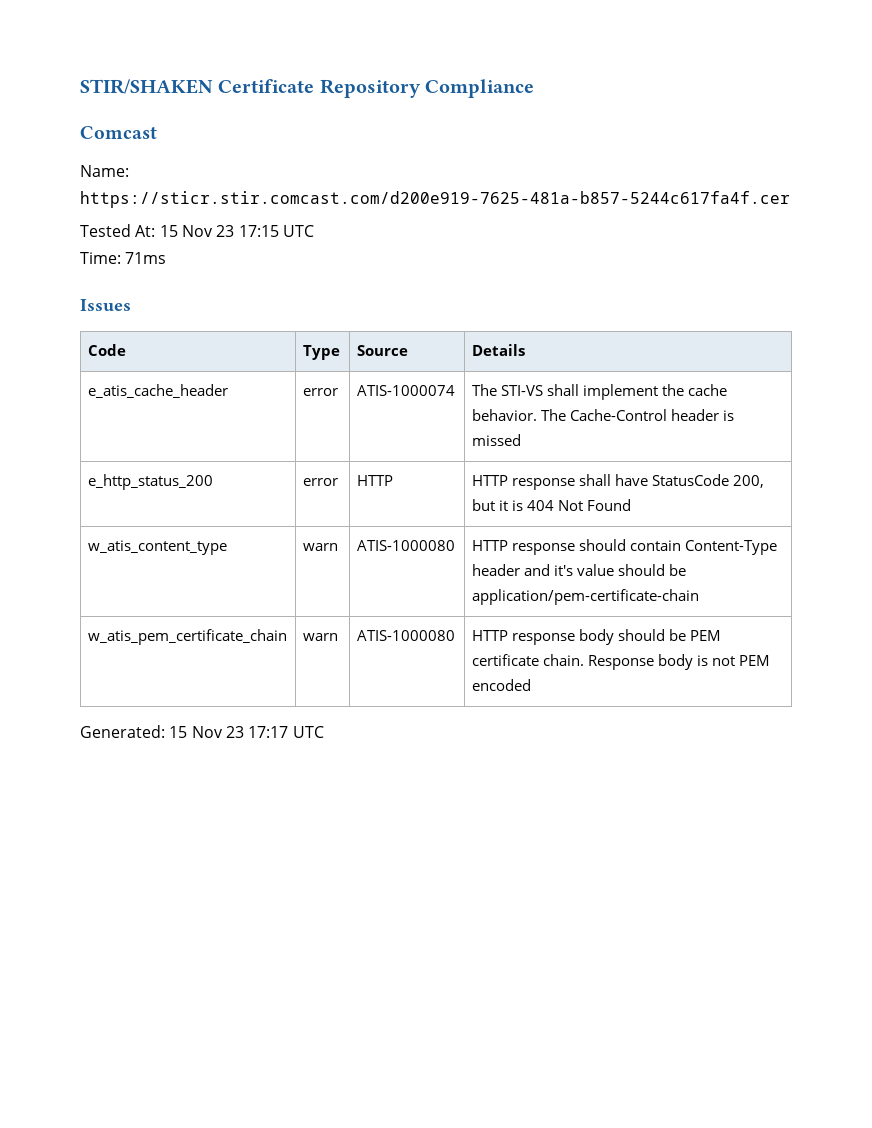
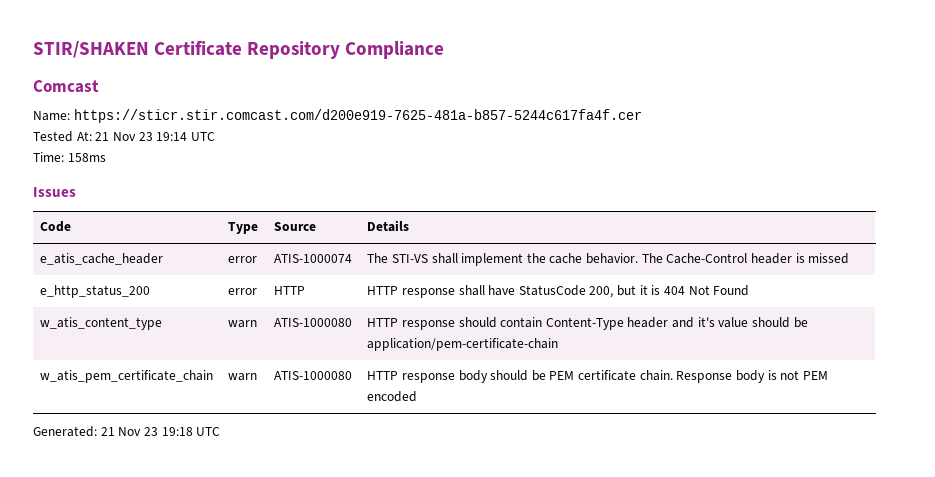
[159,225,279,237] 15 Nov 23 17:15 -> [95,132,188,141] 21 Nov 23 19:14
[125,252,167,264] 71ms -> [67,153,106,162] 158ms
[169,726,289,738] 15 Nov 23 17:17 -> [100,427,193,436] 21 Nov 23 19:18

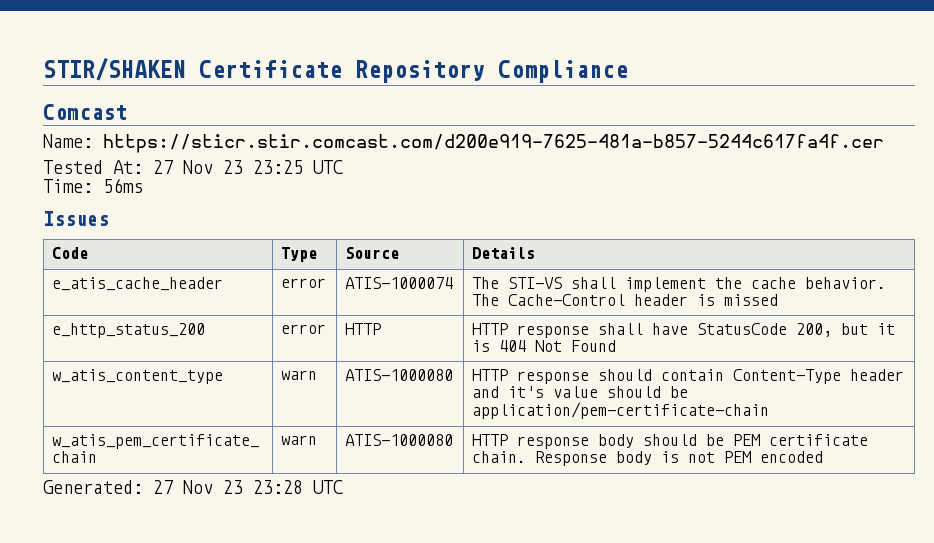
[95,132,188,141] 21 Nov 23 19:14 -> [153,160,303,174] 27 Nov 23 23:25
[67,153,106,162] 158ms -> [103,178,143,193] 56ms
[100,427,193,436] 21 Nov 23 19:18 -> [153,480,303,494] 27 Nov 23 23:28

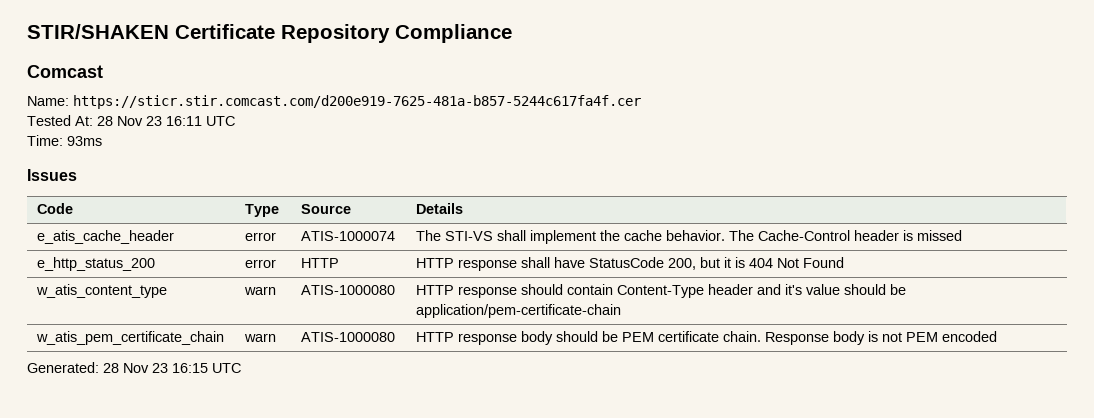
[153,160,303,174] 27 Nov 23 23:25 -> [97,116,202,126] 28 Nov 23 16:11
[103,178,143,193] 56ms -> [67,136,102,146] 93ms
[153,480,303,494] 27 Nov 23 23:28 -> [103,363,208,373] 28 Nov 23 16:15

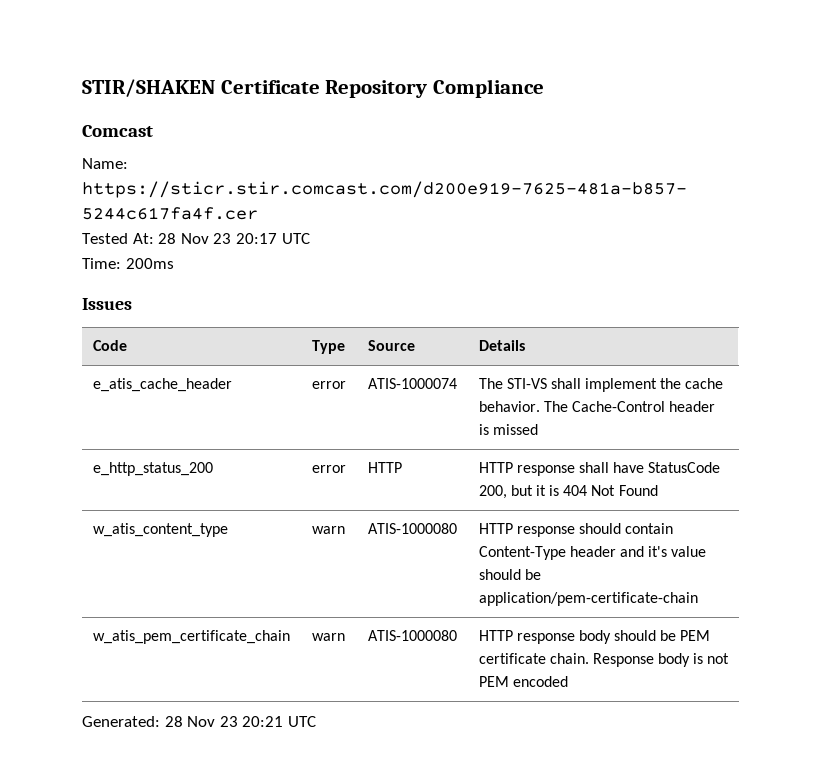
[166,116,202,126] 16:11 -> [235,233,277,244] 20:17
[67,136,102,146] 93ms -> [125,258,174,269] 200ms
[172,363,208,373] 16:15 -> [242,716,284,727] 20:21

